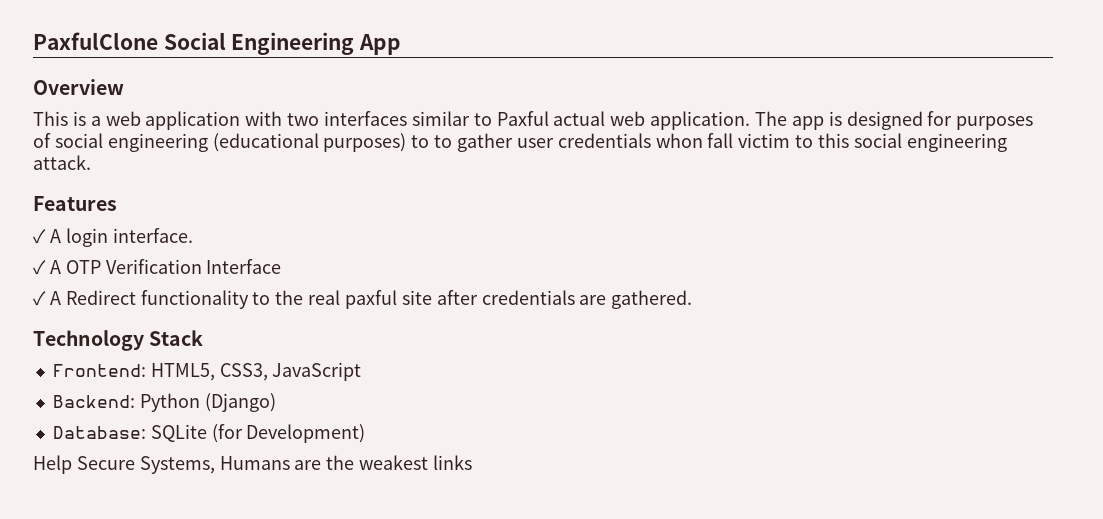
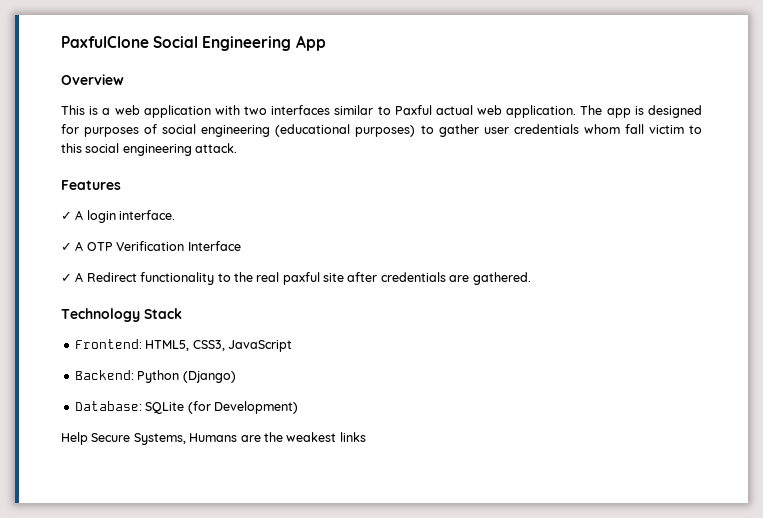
[434,135,453,148] to -> (434, 129) none
[655,133,703,148] whon -> [583,124,620,134] whom

